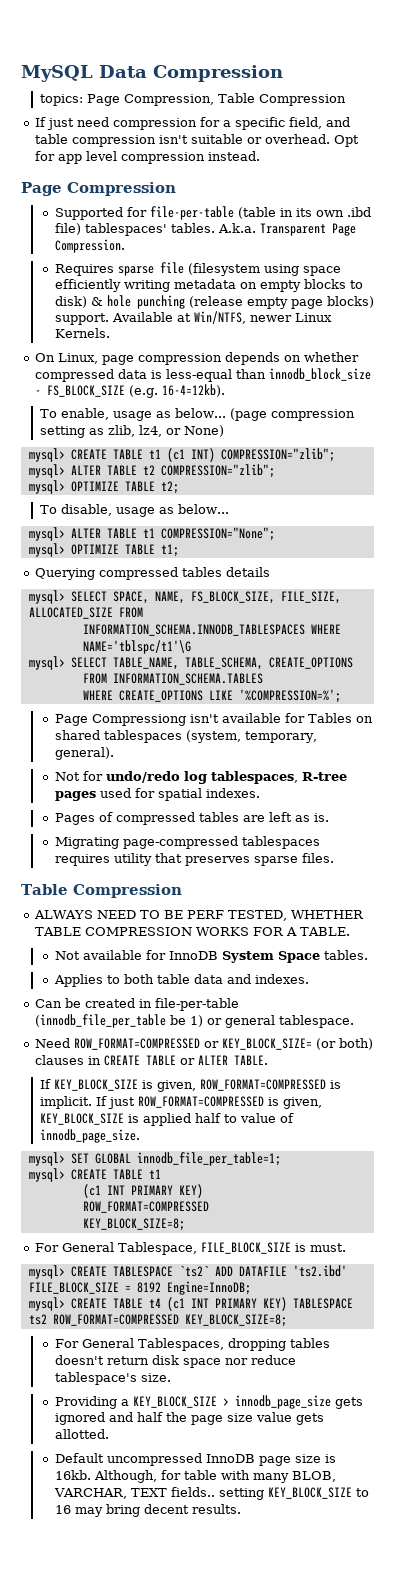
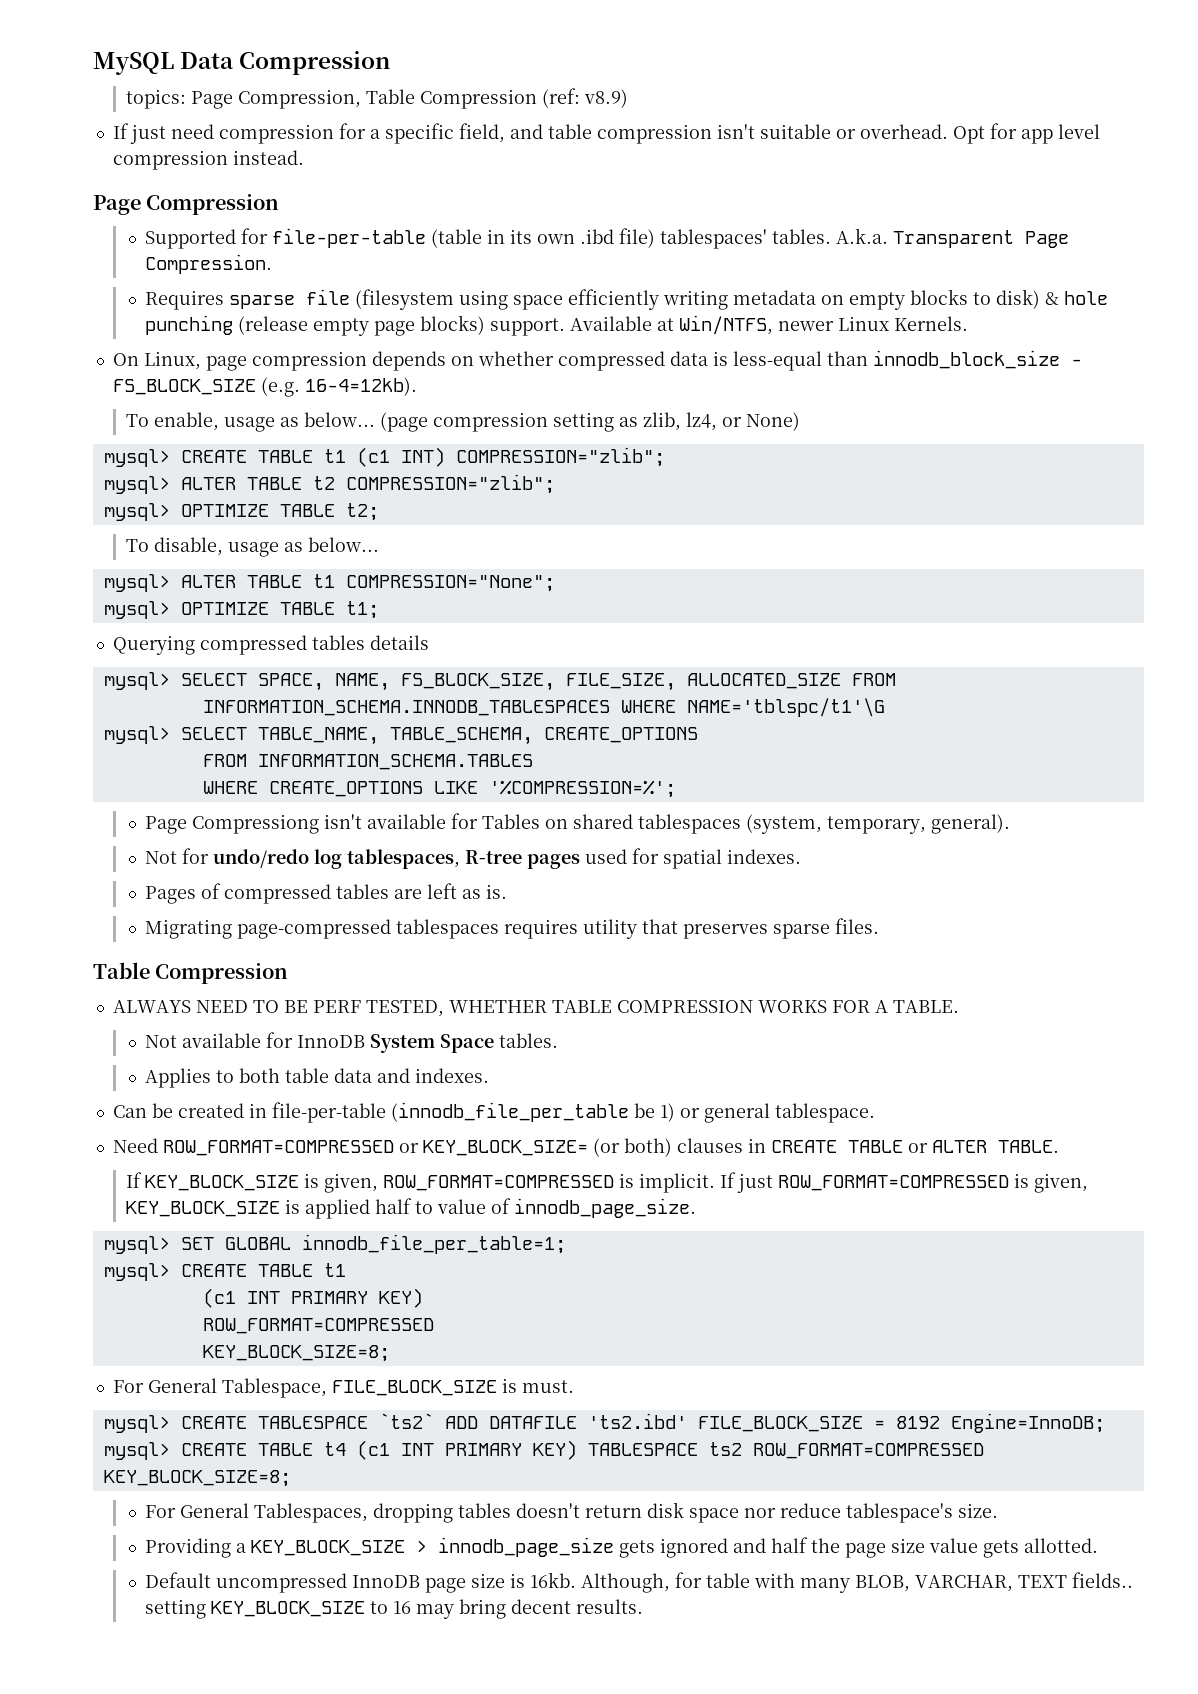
(347, 100) none -> [541,88,628,108] (ref: v8.9)

